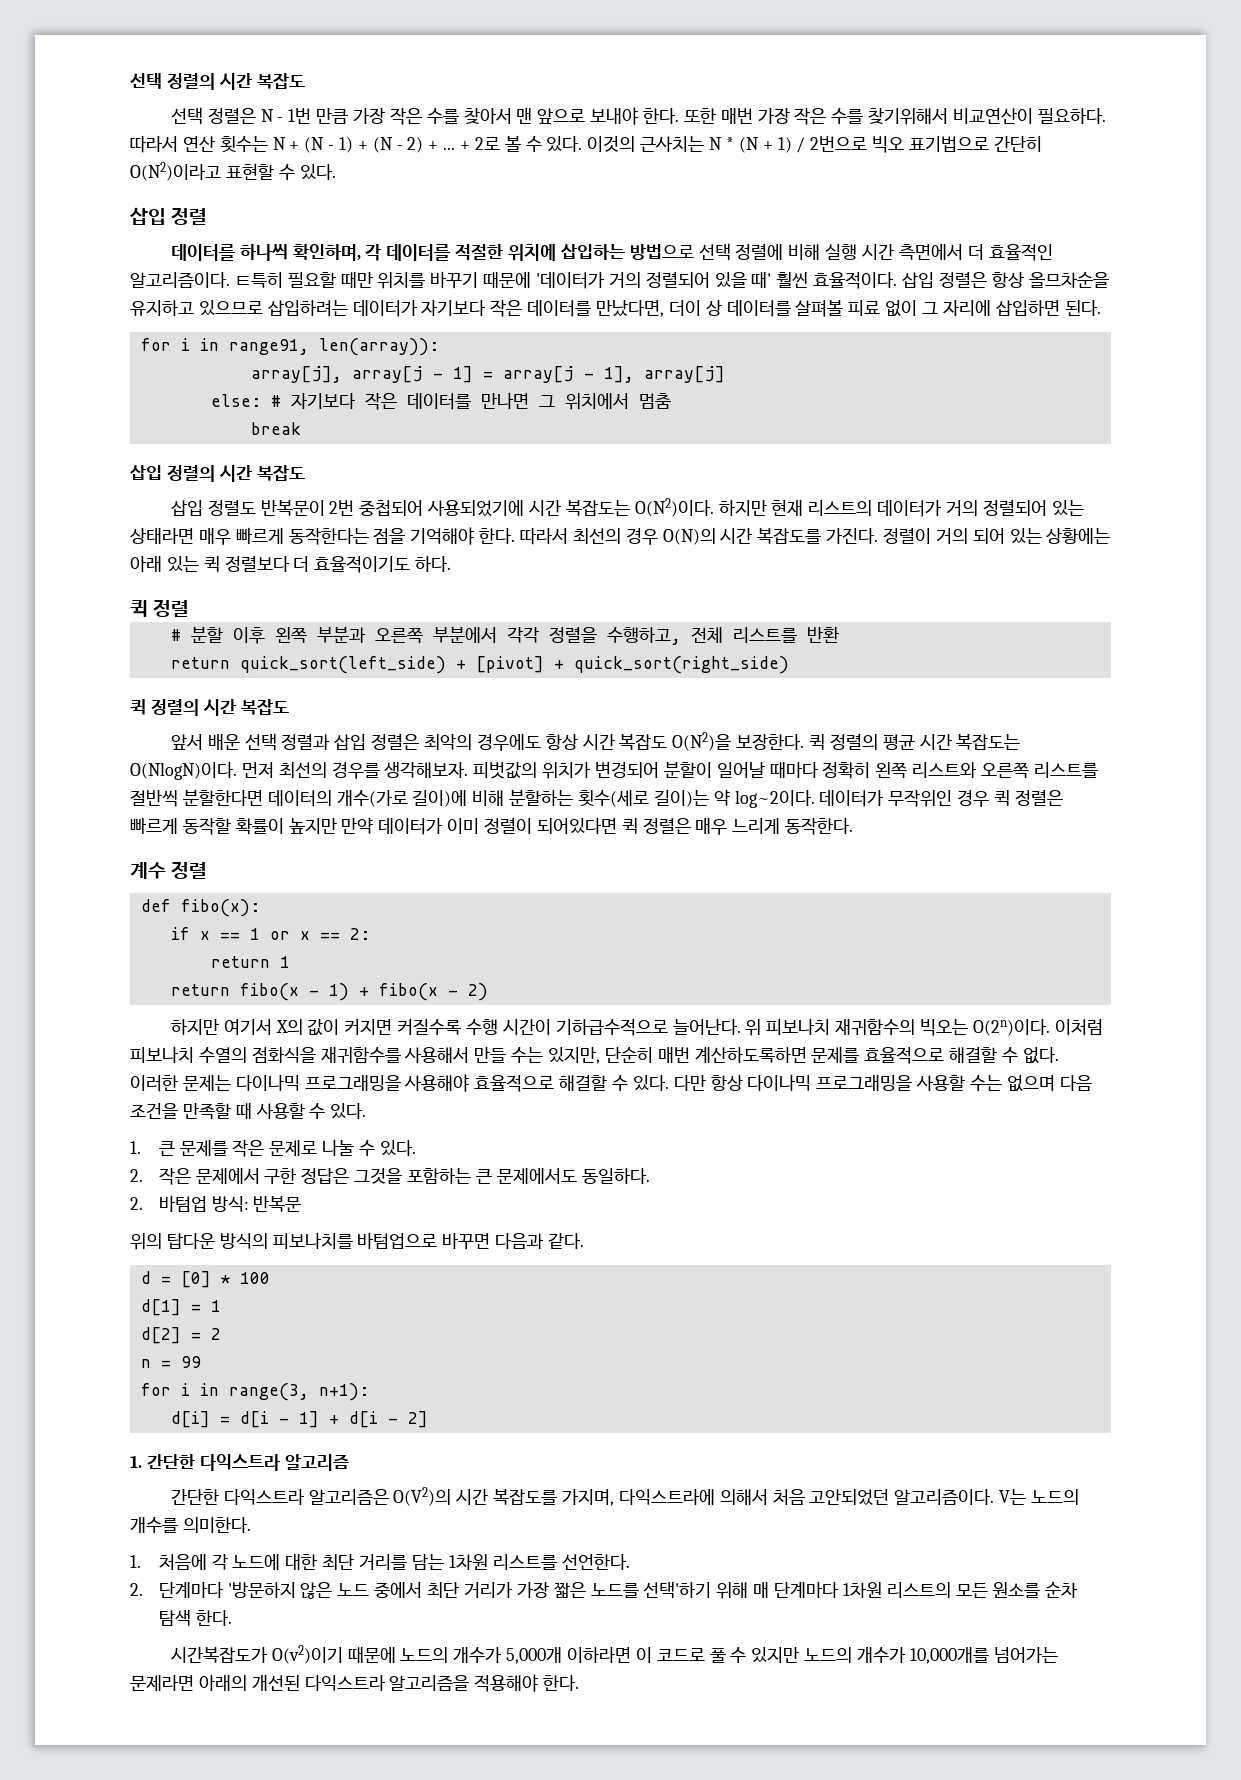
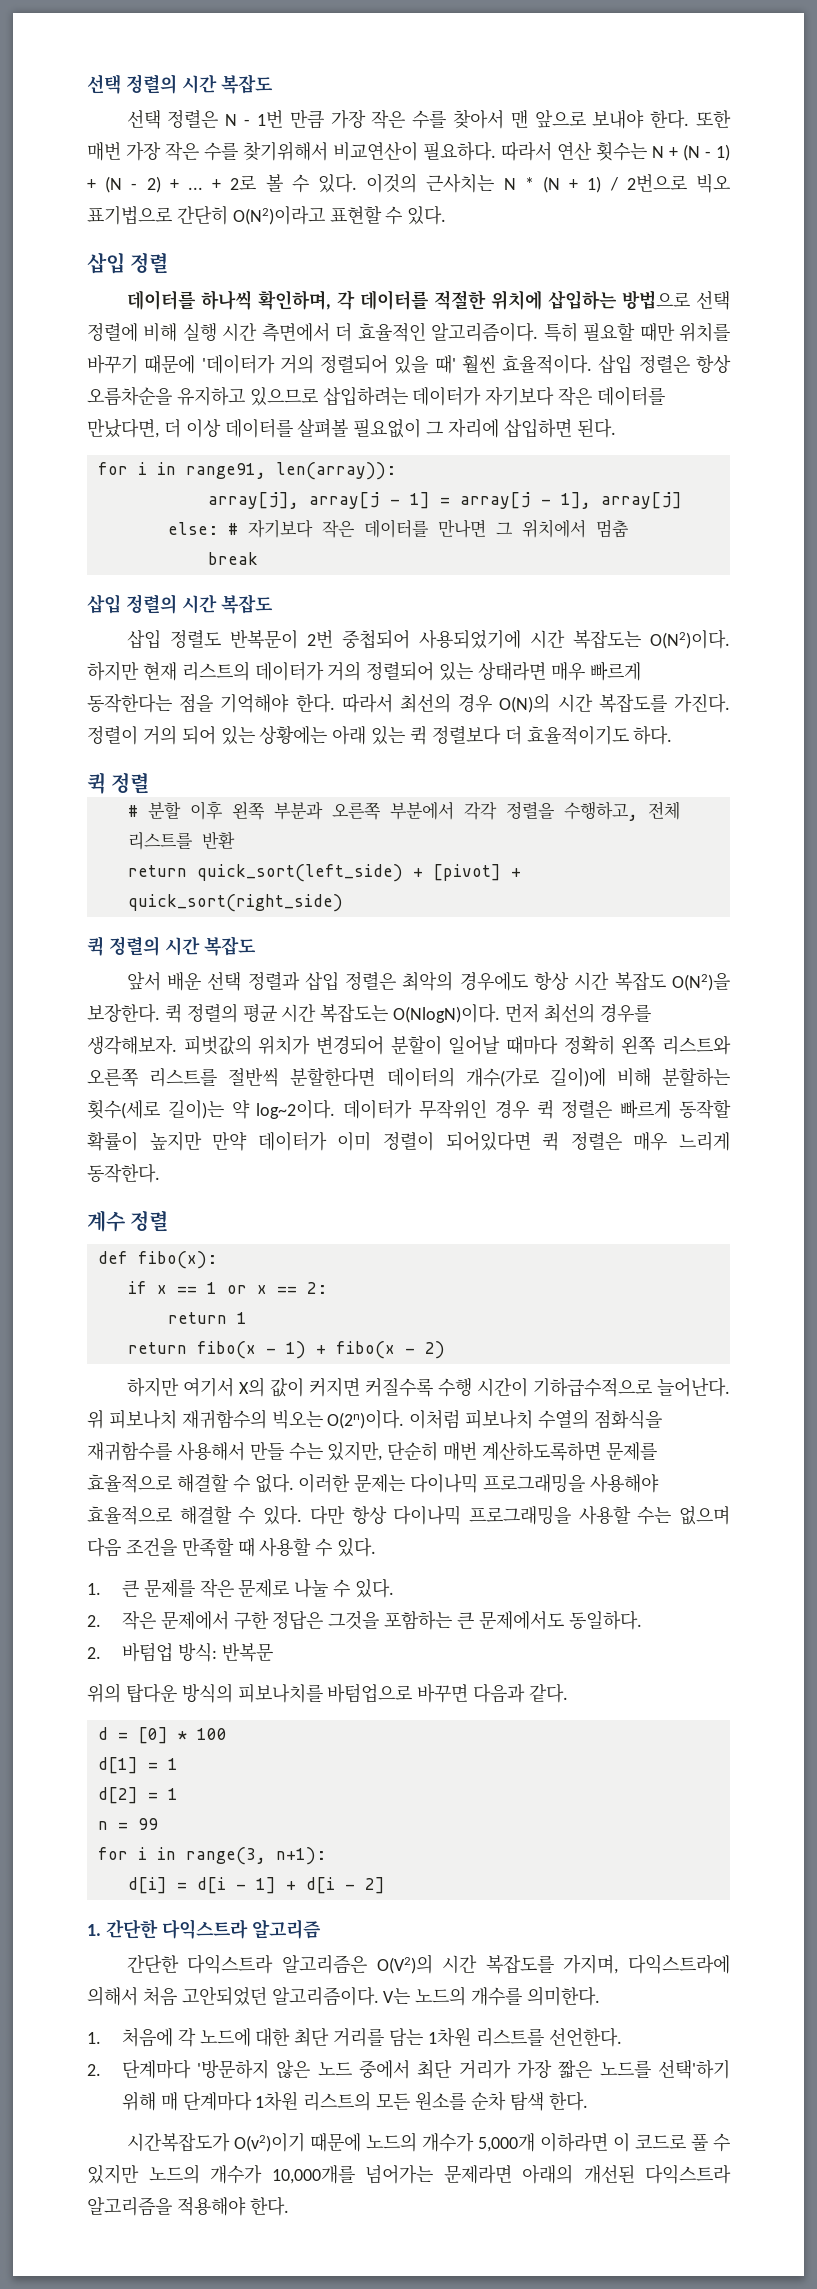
[234,272,283,288] ㅌ특히 -> [543,322,578,342] 특히
[1028,271,1109,288] 올므차순을 -> [87,386,172,406] 오름차순을
[668,300,918,317] 더이 상 데이터를 살펴볼 피료 없이 -> [163,418,422,438] 더 이상 데이터를 살펴볼 필요없이
[210,1328,221,1340] 2 -> [167,1788,178,1800] 1

